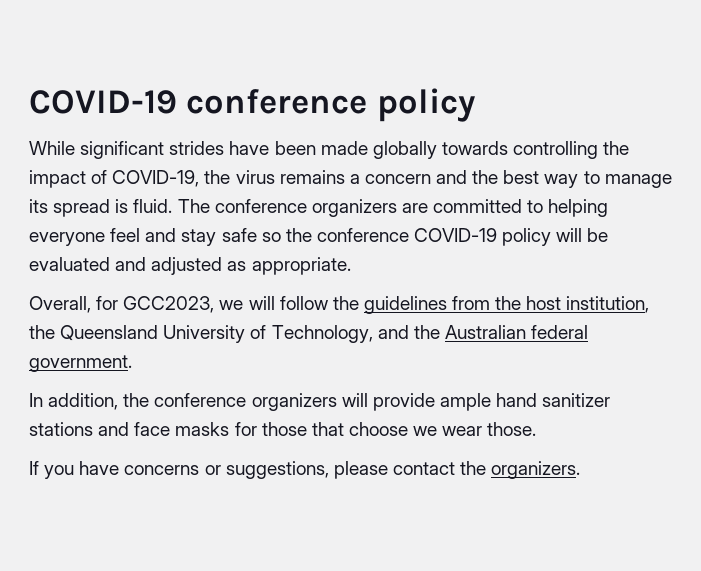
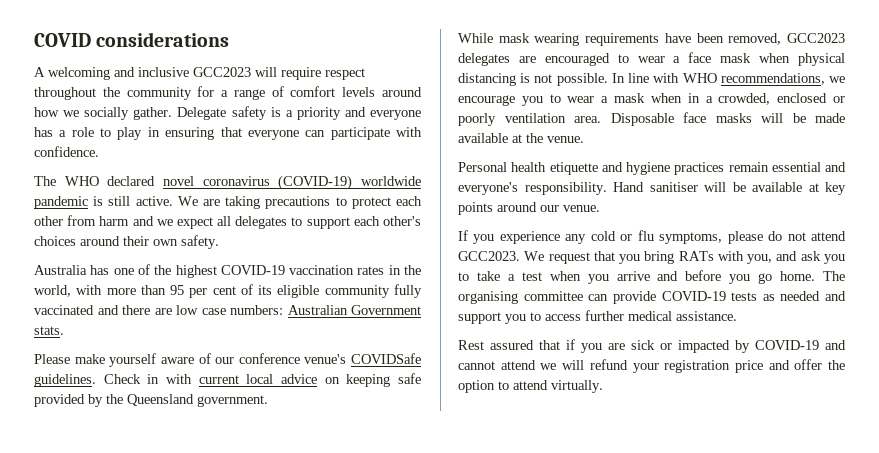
[29,88,475,122] [29,141,630,159] [29,170,672,188] [29,199,609,217] [29,228,609,246] [29,257,351,275] [29,296,650,314] [29,325,589,343] [29,355,132,372] [29,393,611,411] [29,422,537,436] [29,461,581,479] COVID-19 conference policy // While significant strides have been made globally towards controlling the impact of COVID-19, the virus remains a concern and the best way to manage its spread is fluid. The conference organizers are committed to helping everyone feel and stay safe so the conference COVID-19 policy will be evaluated and adjusted as appropriate. // Overall, for GCC2023, we will follow the guidelines from the host institution, the Queensland University of Technology, and the Australian federal government. // In addition, the conference organizers will provide ample hand sanitizer stations and face masks for those that choose we wear those. // If you have concerns or suggestions, please contact the organizers. -> [34,32,230,47] [34,67,365,80] [34,86,422,100] [34,106,422,120] [34,127,423,140] [34,146,99,157] [34,175,421,190] [34,196,422,209] [34,215,422,229] [34,235,219,249] [34,264,422,278] [34,284,422,298] [34,305,421,315] [34,326,64,335] [34,353,421,367] [34,373,422,387] [34,394,268,407] [458,33,845,46] [458,52,845,66] [458,73,845,86] [458,93,845,106] [458,112,845,126] [458,133,584,143] [458,162,846,175] [458,182,846,195] [458,202,600,215] [458,230,846,244] [458,251,845,264] [458,270,845,284] [458,291,846,304] [458,310,737,324] [458,339,846,353] [458,359,845,373] [458,380,603,393] COVID considerations // A welcoming and inclusive GCC2023 will require respect throughout the community for a range of comfort levels around how we socially gather. Delegate safety is a priority and everyone has a role to play in ensuring that everyone can participate with confidence. // The WHO declared novel coronavirus (COVID-19) worldwide pandemic is still active. We are taking precautions to protect each other from harm and we expect all delegates to support each other's choices around their own safety. // Australia has one of the highest COVID-19 vaccination rates in the world, with more than 95 per cent of its eligible community fully vaccinated and there are low case numbers: Australian Government stats. // Please make yourself aware of our conference venue's COVIDSafe guidelines. Check in with current local advice on keeping safe provided by the Queensland government. // While mask wearing requirements have been removed, GCC2023 delegates are encouraged to wear a face mask when physical distancing is not possible. In line with WHO recommendations, we encourage you to wear a mask when in a crowded, enclosed or poorly ventilation area. Disposable face masks will be made available at the venue. // Personal health etiquette and hygiene practices remain essential and everyone's responsibility. Hand sanitiser will be available at key points around our venue. // If you experience any cold or flu symptoms, please do not attend GCC2023. We request that you bring RATs with you, and ask you to take a test when you arrive and before you go home. The organising committee can provide COVID-19 tests as needed and support you to access further medical assistance. // Rest assured that if you are sick or impacted by COVID-19 and cannot attend we will refund your registration price and offer the option to attend virtually.

